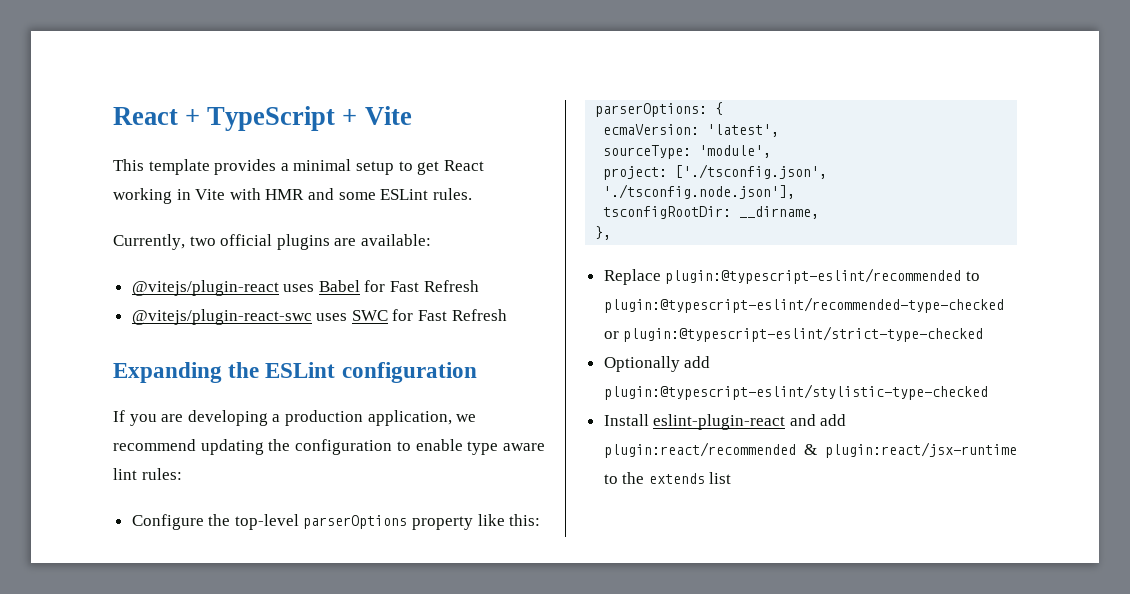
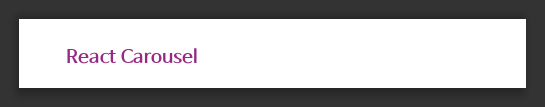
[113,106,412,131] [113,159,484,175] [113,188,472,204] [113,234,431,250] [131,280,479,296] [131,309,507,325] [113,362,477,383] [113,410,477,426] [113,439,545,455] [113,468,182,480] [131,514,541,530] [595,102,724,117] [603,124,780,137] [603,145,772,159] [603,164,828,180] [603,184,796,199] [603,206,820,219] [595,226,612,240] [603,268,980,285] [603,297,1004,313] [603,326,984,342] [603,356,711,372] [603,384,988,400] [603,414,847,430] [603,442,1017,458] [603,472,732,484] React + TypeScript + Vite // This template provides a minimal setup to get React working in Vite with HMR and some ESLint rules. // Currently, two official plugins are available: // @vitejs/plugin-react uses Babel for Fast Refresh // @vitejs/plugin-react-swc uses SWC for Fast Refresh // Expanding the ESLint configuration // If you are developing a production application, we recommend updating the configuration to enable type aware lint rules: // Configure the top-level parserOptions property like this: // parserOptions: { // ecmaVersion: 'latest', // sourceType: 'module', // project: ['./tsconfig.json', './tsconfig.node.json'], // tsconfigRootDir: __dirname, // }, // Replace plugin:@typescript-eslint/recommended to plugin:@typescript-eslint/recommended-type-checked or plugin:@typescript-eslint/strict-type-checked // Optionally add plugin:@typescript-eslint/stylistic-type-checked // Install eslint-plugin-react and add plugin:react/recommended & plugin:react/jsx-runtime to the extends list -> [66,48,198,64] React Carousel

